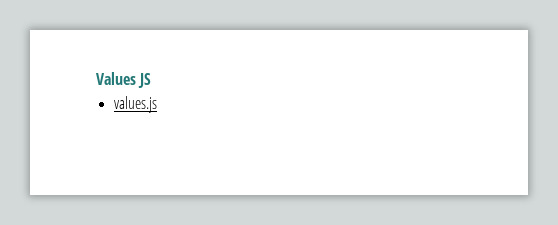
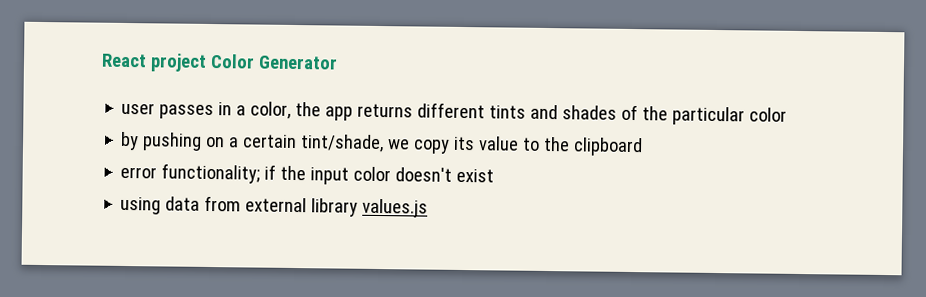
[96,72,152,88] Values JS // -> [101,53,338,72] [121,101,788,126] [120,131,644,157] [120,163,495,185] [120,195,359,217] React project Color Generator // user passes in a color, the app returns different tints and shades of the particular color // by pushing on a certain tint/shade, we copy its value to the clipboard // error functionality; if the input color doesn't exist // using data from external library

